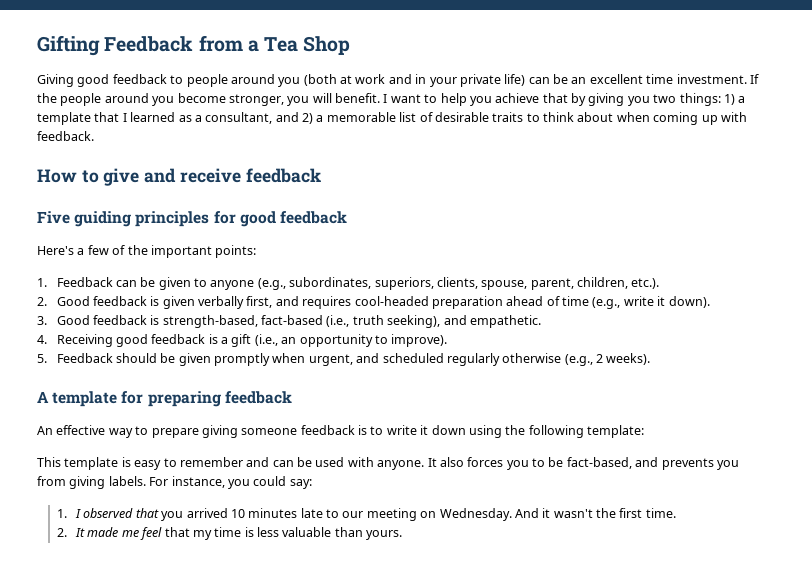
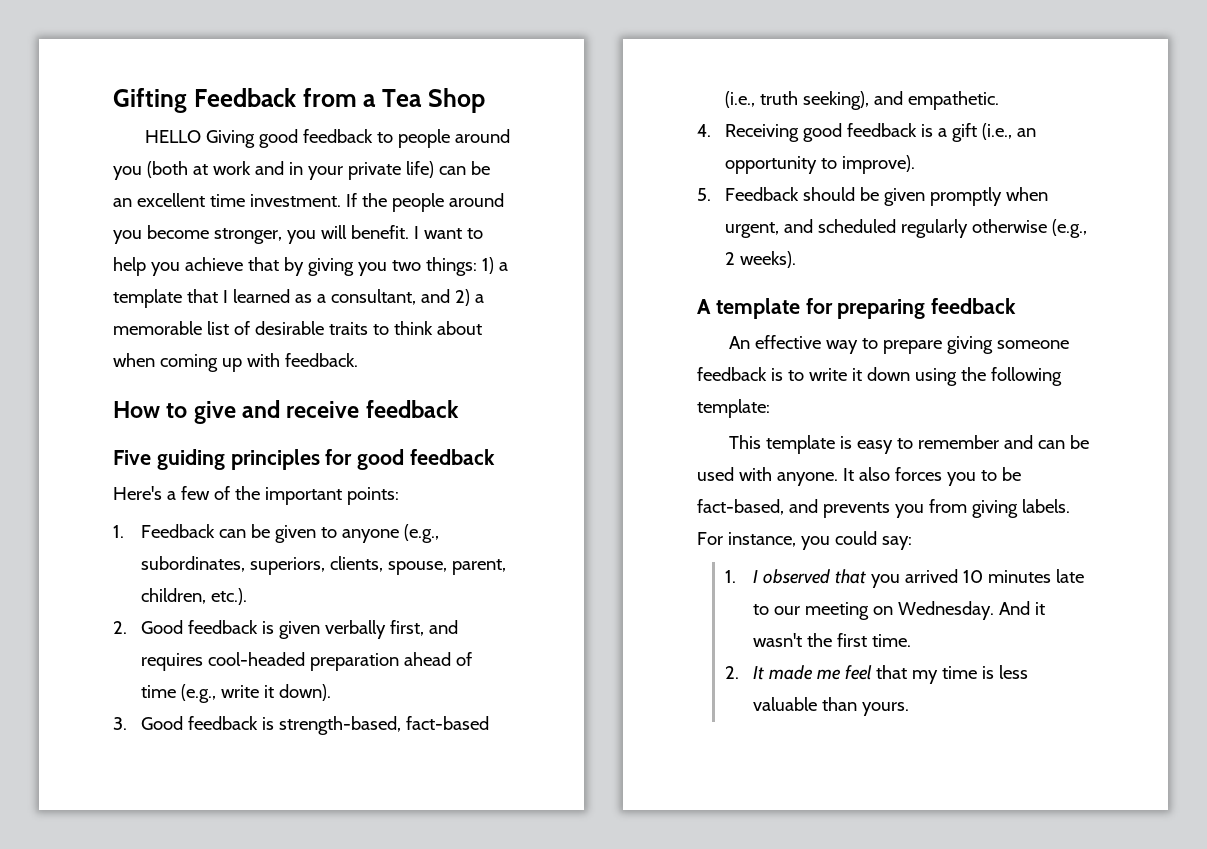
(351, 45) none -> [144,130,201,143] HELLO

